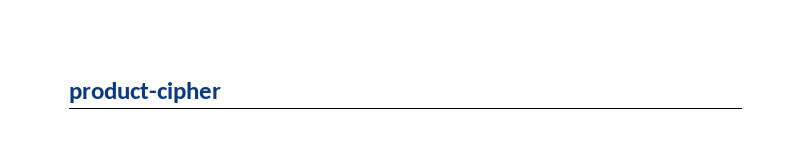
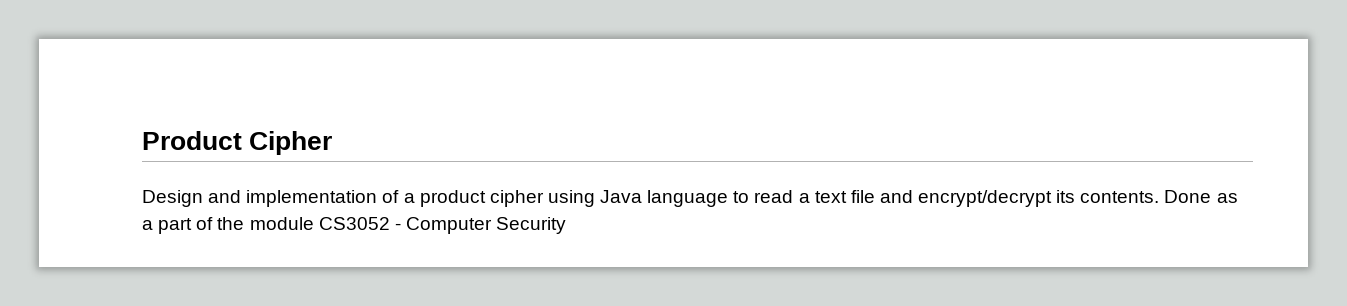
[69,82,221,103] product-cipher -> [142,131,333,155] [142,190,1238,207] [142,217,567,234] Product Cipher // Design and implementation of a product cipher using Java language to read a text file and encrypt/decrypt its contents. Done as a part of the module CS3052 - Computer Security

